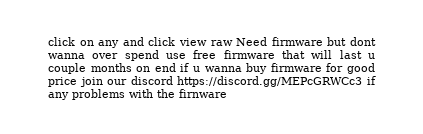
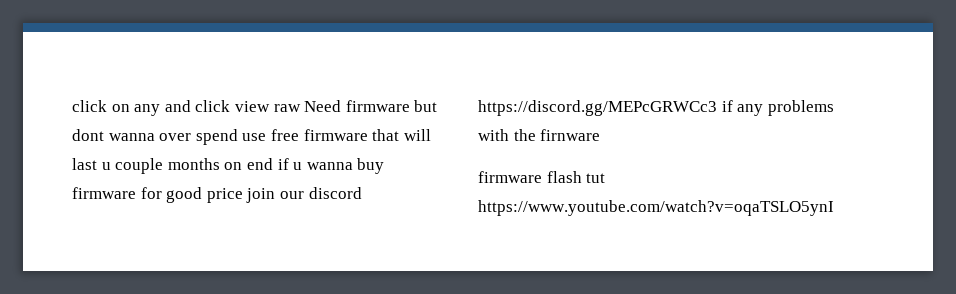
(227, 93) none -> [478,171,606,183] [478,200,834,216] // firmware flash tut https://www.youtube.com/watch?v=oqaTSLO5ynI

